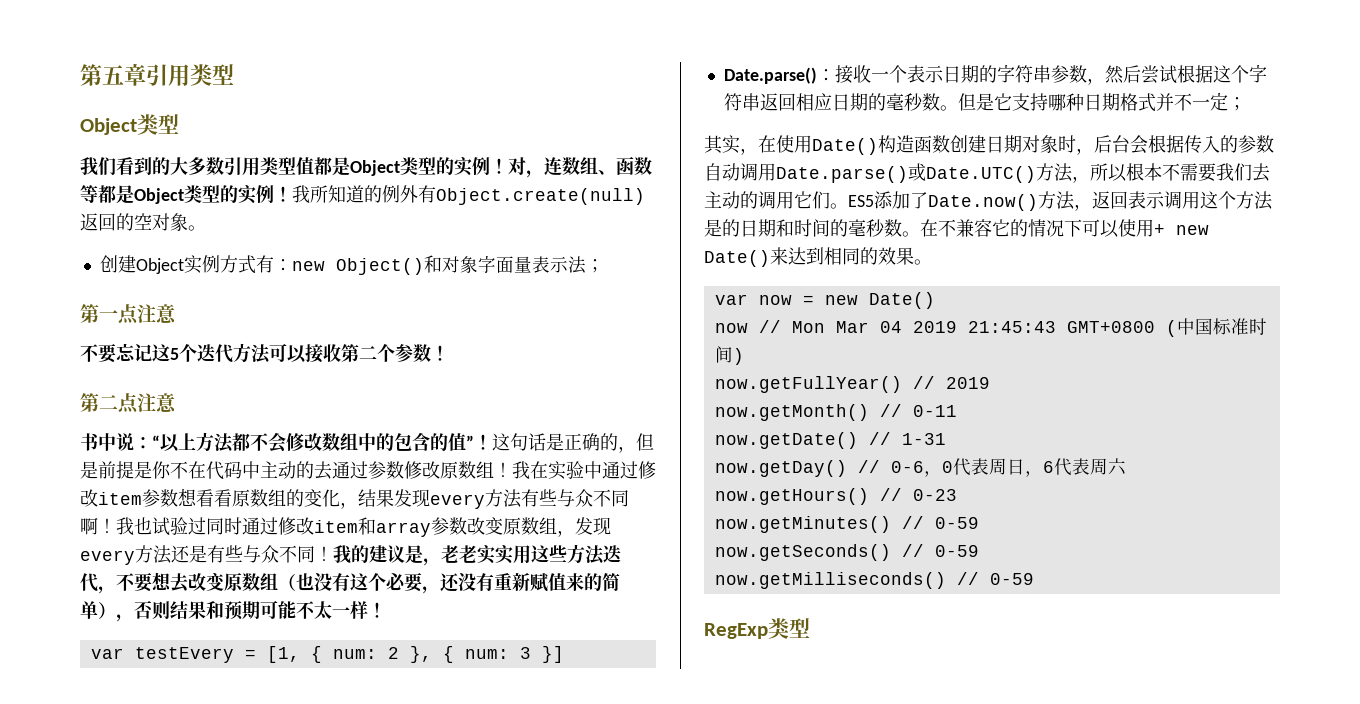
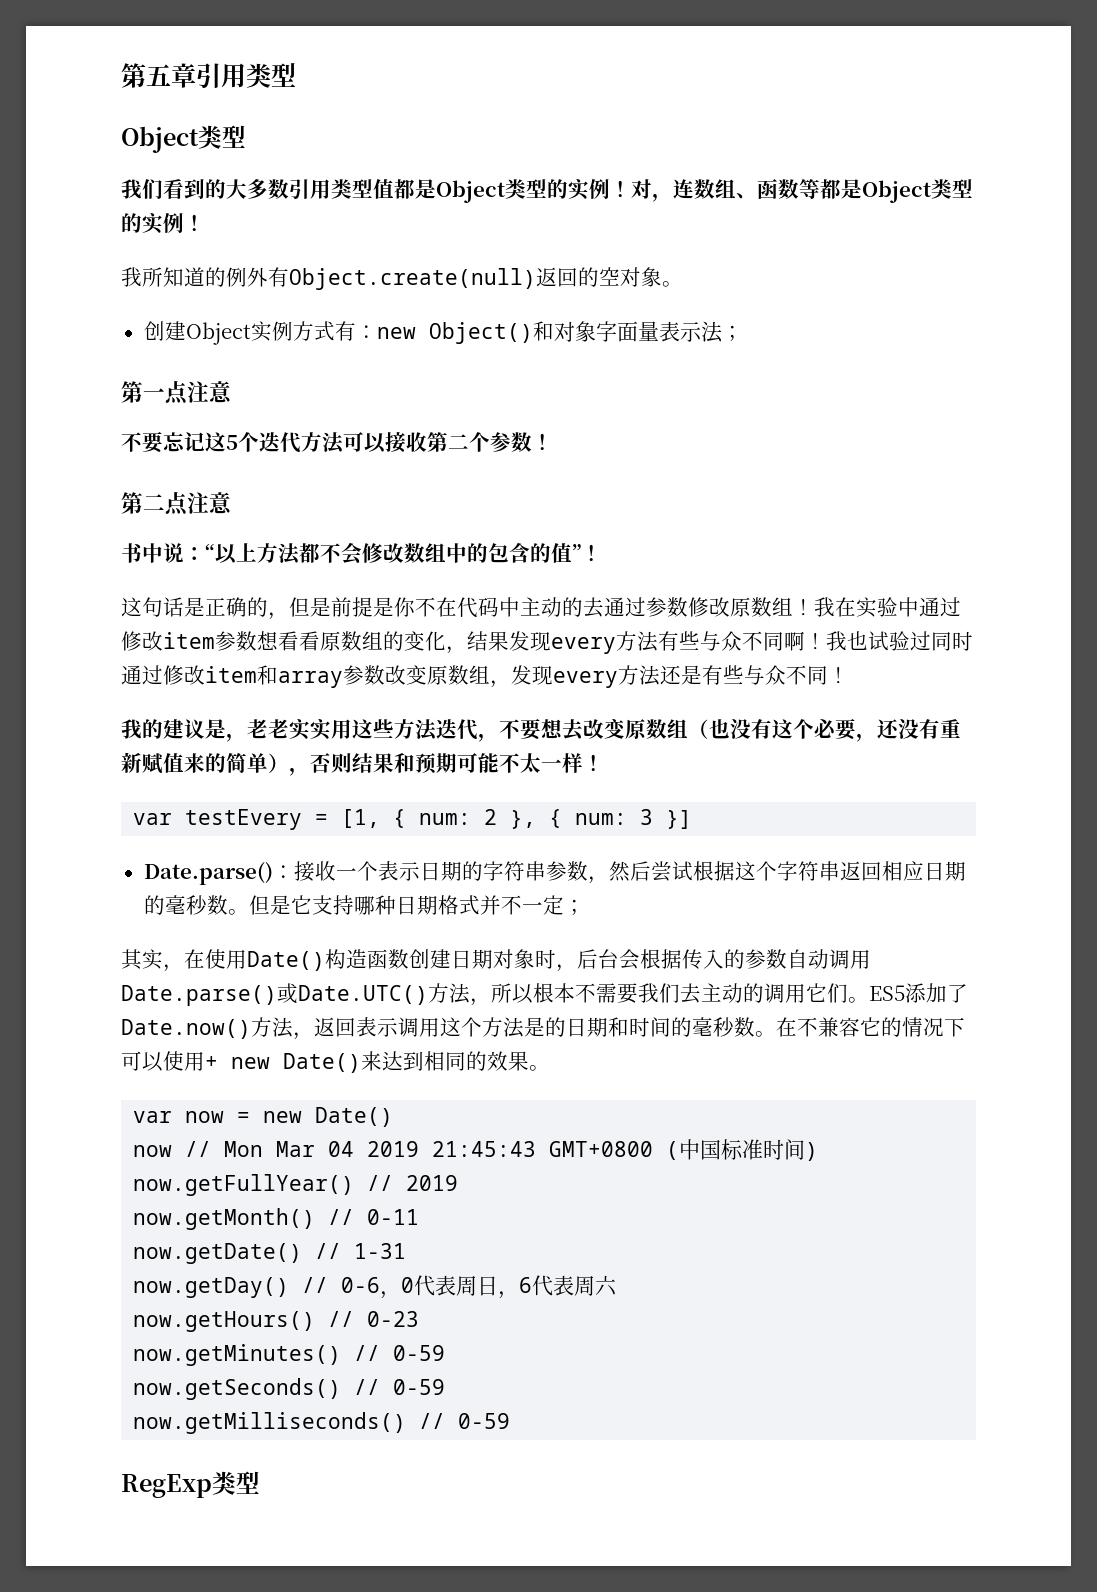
(292, 194) none -> (205, 223) //
(492, 442) none -> (602, 553) //
(333, 553) none -> (849, 675) //

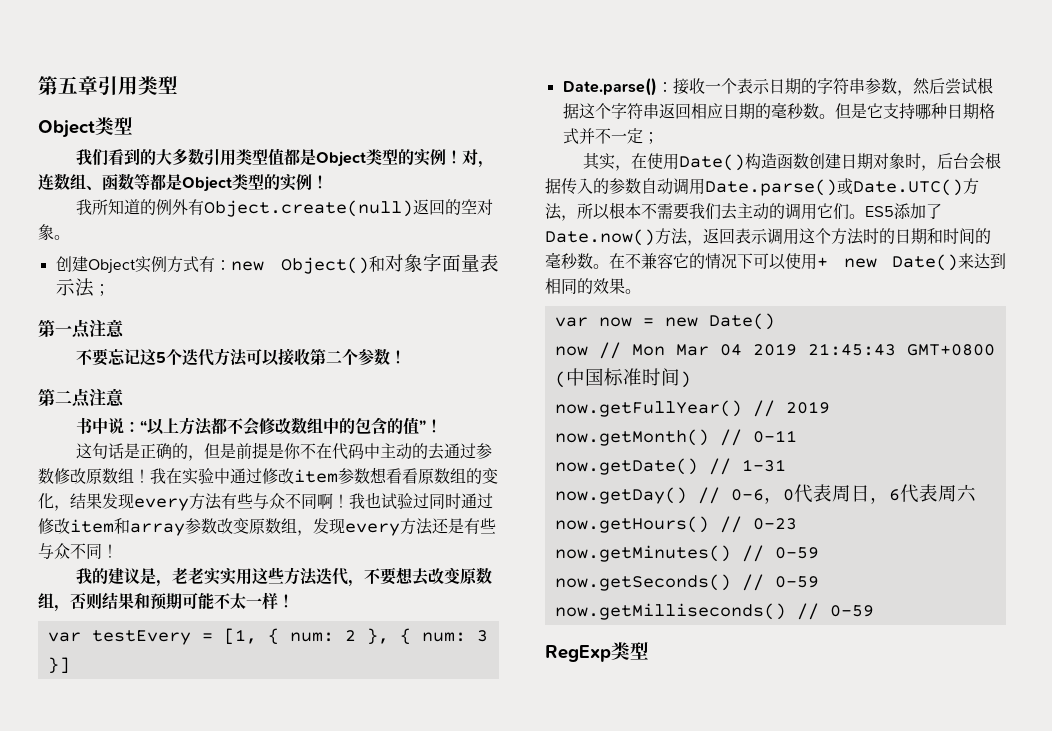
[688,719,961,742] [121,752,289,774] （也没有这个必要，还没有重新赋值来的简单） -> (54, 601) none
[524,1017,545,1037] 是 -> [863,228,879,244] 时

